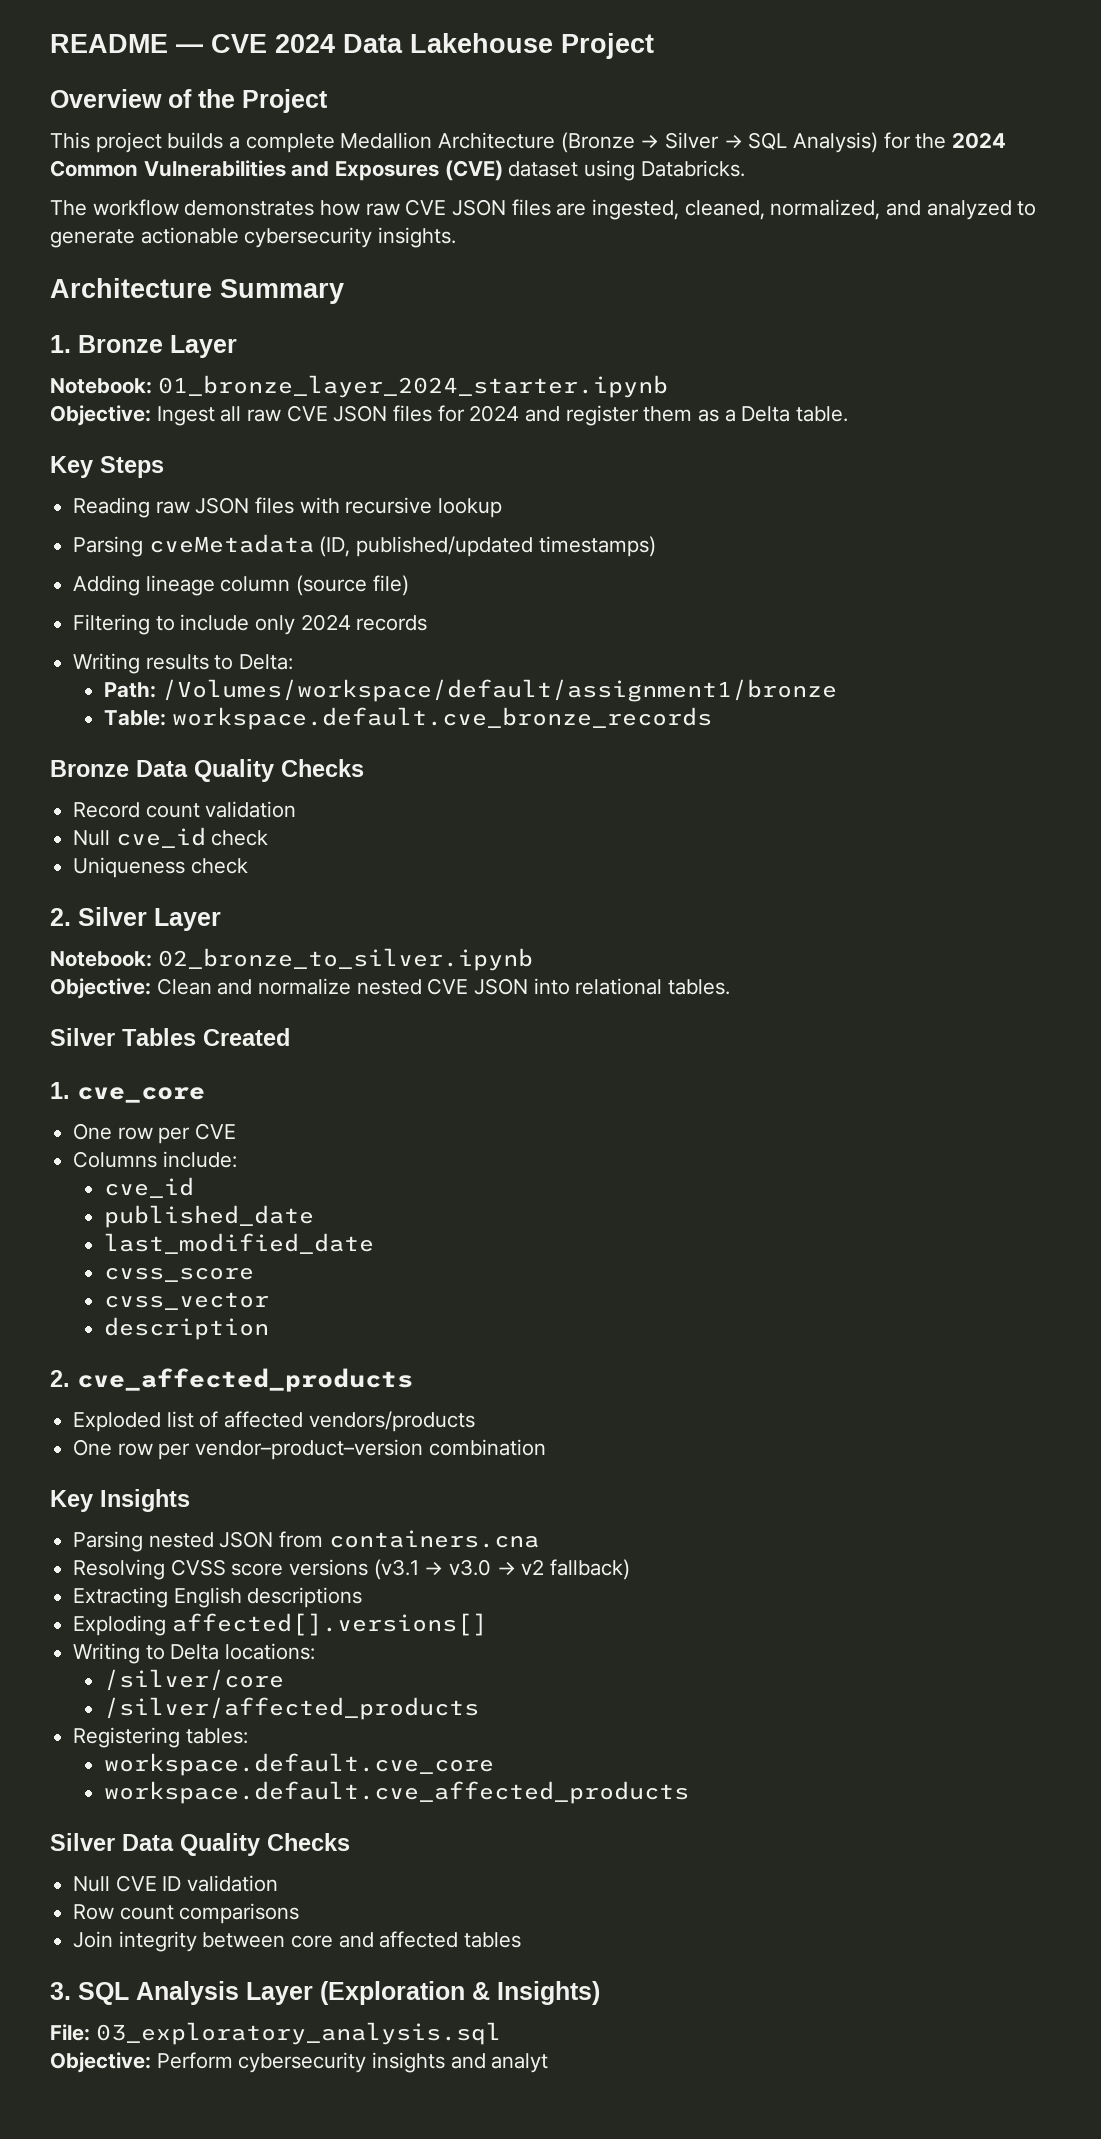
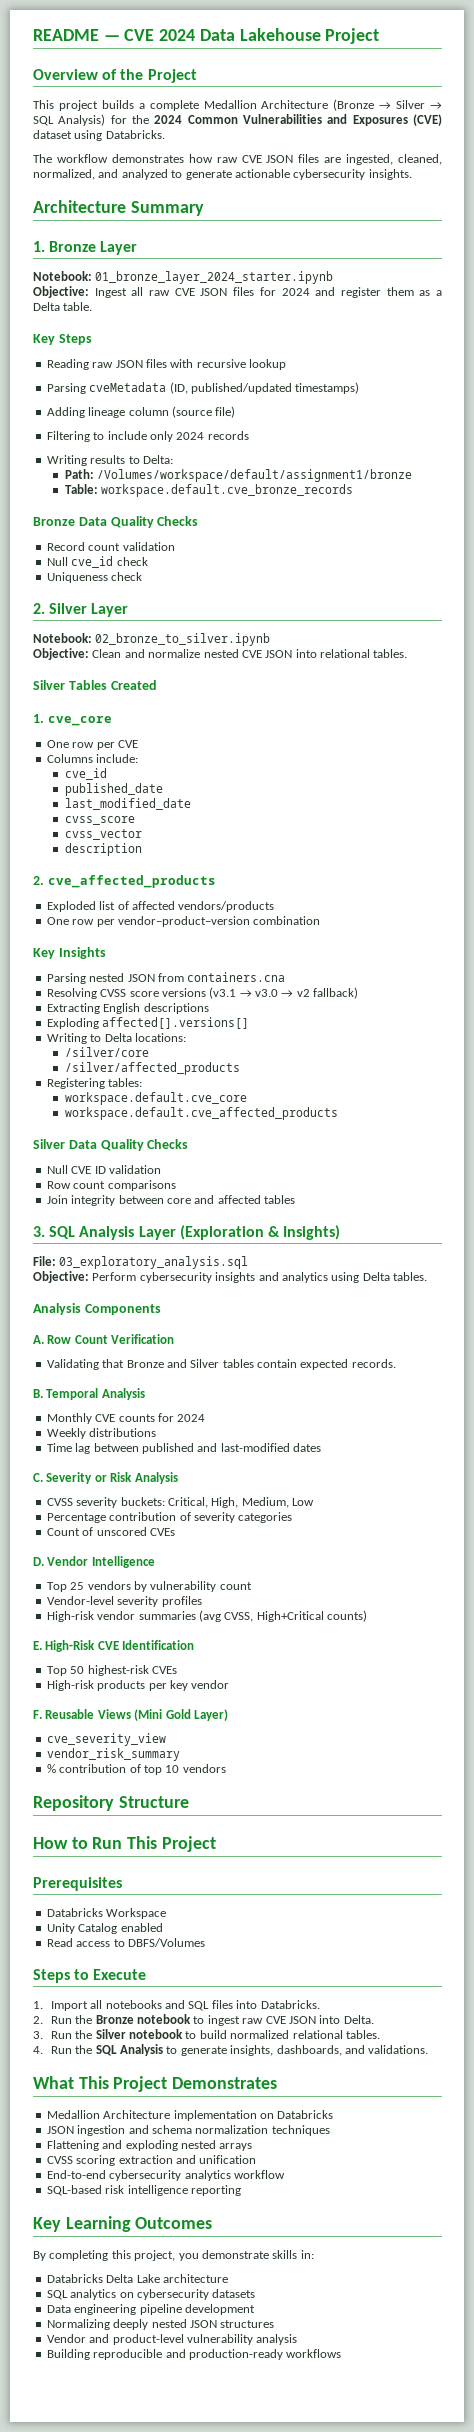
[491,2053,549,2073] analyt -> [281,1272,427,1283] [33,1303,161,1315] [33,1334,175,1344] [46,1359,396,1370] [33,1388,145,1400] [46,1413,206,1424] [46,1428,157,1439] [46,1443,321,1454] [33,1472,178,1484] [46,1497,314,1508] [46,1512,293,1523] [46,1527,175,1536] [33,1556,155,1568] [46,1581,252,1592] [46,1596,202,1607] [46,1610,367,1622] [33,1640,195,1652] [46,1665,177,1676] [46,1680,230,1691] [33,1709,228,1721] [46,1733,166,1746] [46,1748,180,1761] [46,1764,226,1775] [33,1795,189,1811] [33,1836,216,1852] [33,1877,122,1891] [46,1908,167,1919] [46,1923,163,1934] [46,1938,205,1947] [33,1969,147,1983] [33,2000,320,2011] [33,2014,374,2026] [33,2029,380,2039] [33,2044,429,2056] [33,2076,278,2092] [46,2110,334,2121] [46,2125,330,2136] [46,2140,253,2151] [46,2155,257,2166] [46,2170,285,2181] [46,2185,241,2196] [33,2216,213,2232] [33,2250,314,2261] [46,2274,228,2283] [46,2289,256,2300] [46,2304,255,2315] [46,2319,275,2330] [46,2334,298,2345] [46,2349,342,2360] analytics using Delta tables. // Analysis Components // A. Row Count Verification // Validating that Bronze and Silver tables contain expected records. // B. Temporal Analysis // Monthly CVE counts for 2024 // Weekly distributions // Time lag between published and last-modified dates // C. Severity or Risk Analysis // CVSS severity buckets: Critical, High, Medium, Low // Percentage contribution of severity categories // Count of unscored CVEs // D. Vendor Intelligence // Top 25 vendors by vulnerability count // Vendor-level severity profiles // High-risk vendor summaries (avg CVSS, High+Critical counts) // E. High-Risk CVE Identification // Top 50 highest-risk CVEs // High-risk products per key vendor // F. Reusable Views (Mini Gold Layer) // cve_severity_view // vendor_risk_summary // % contribution of top 10 vendors // Repository Structure // How to Run This Project // Prerequisites // Databricks Workspace // Unity Catalog enabled // Read access to DBFS/Volumes // Steps to Execute // 1. Import all notebooks and SQL files into Databricks. // 2. Run the Bronze notebook to ingest raw CVE JSON into Delta. // 3. Run the Silver notebook to build normalized relational tables. // 4. Run the SQL Analysis to generate insights, dashboards, and validations. // What This Project Demonstrates // Medallion Architecture implementation on Databricks // JSON ingestion and schema normalization techniques // Flattening and exploding nested arrays // CVSS scoring extraction and unification // End-to-end cybersecurity analytics workflow // SQL-based risk intelligence reporting // Key Learning Outcomes // By completing this project, you demonstrate skills in: // Databricks Delta Lake architecture // SQL analytics on cybersecurity datasets // Data engineering pipeline development // Normalizing deeply nested JSON structures // Vendor and product-level vulnerability analysis // Building reproducible and production-ready workflows

